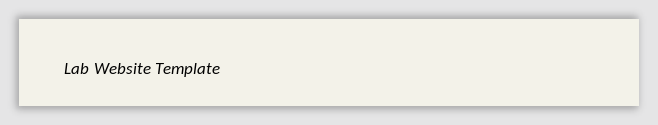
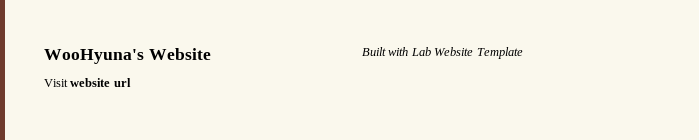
(64, 68) none -> [44,48,211,64] [44,78,131,87] [362,47,409,56] WooHyuna's Website // Visit website url // Built with

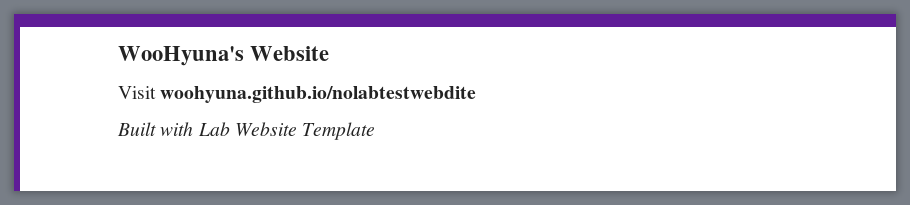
[70,78,131,87] website url -> [160,86,477,103] woohyuna.github.io/nolabtestwebdite

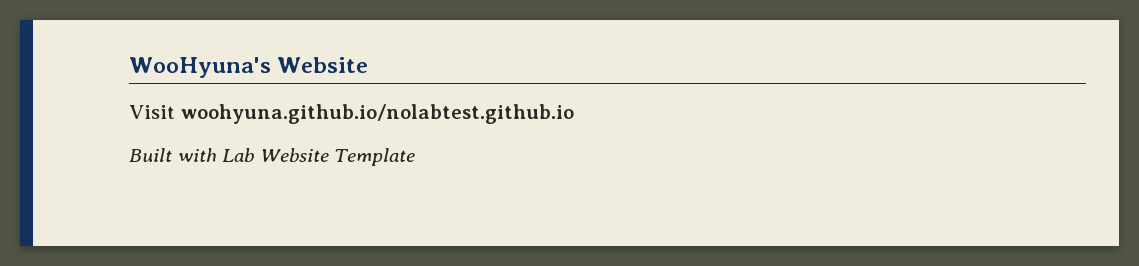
[160,86,477,103] woohyuna.github.io/nolabtestwebdite -> [180,104,574,124] woohyuna.github.io/nolabtest.github.io

